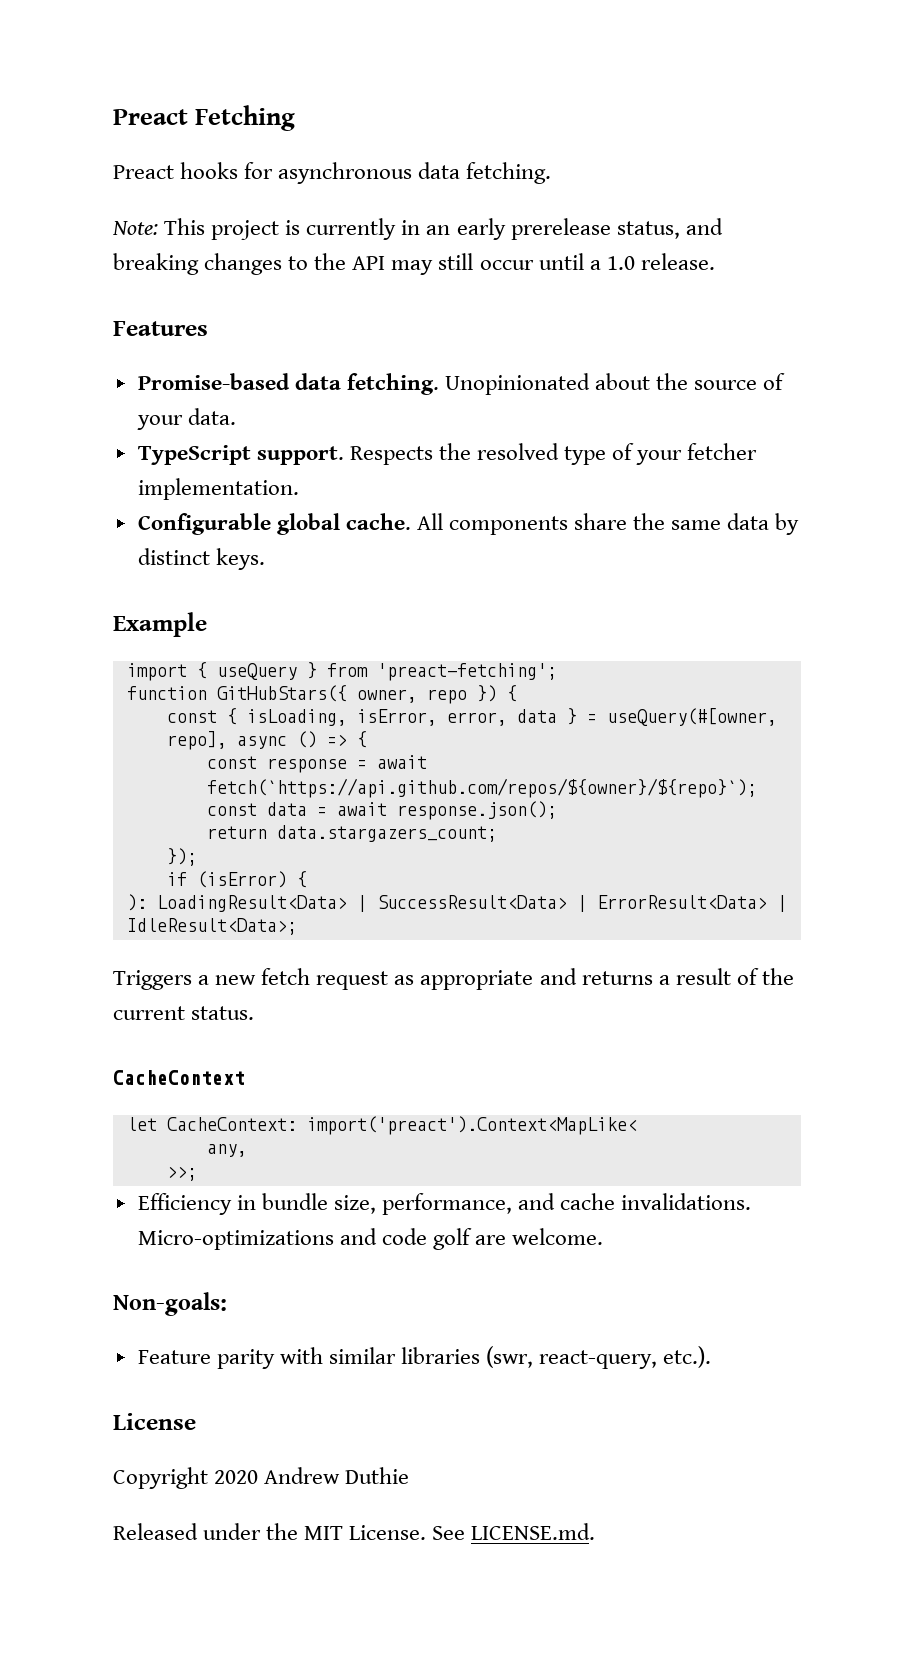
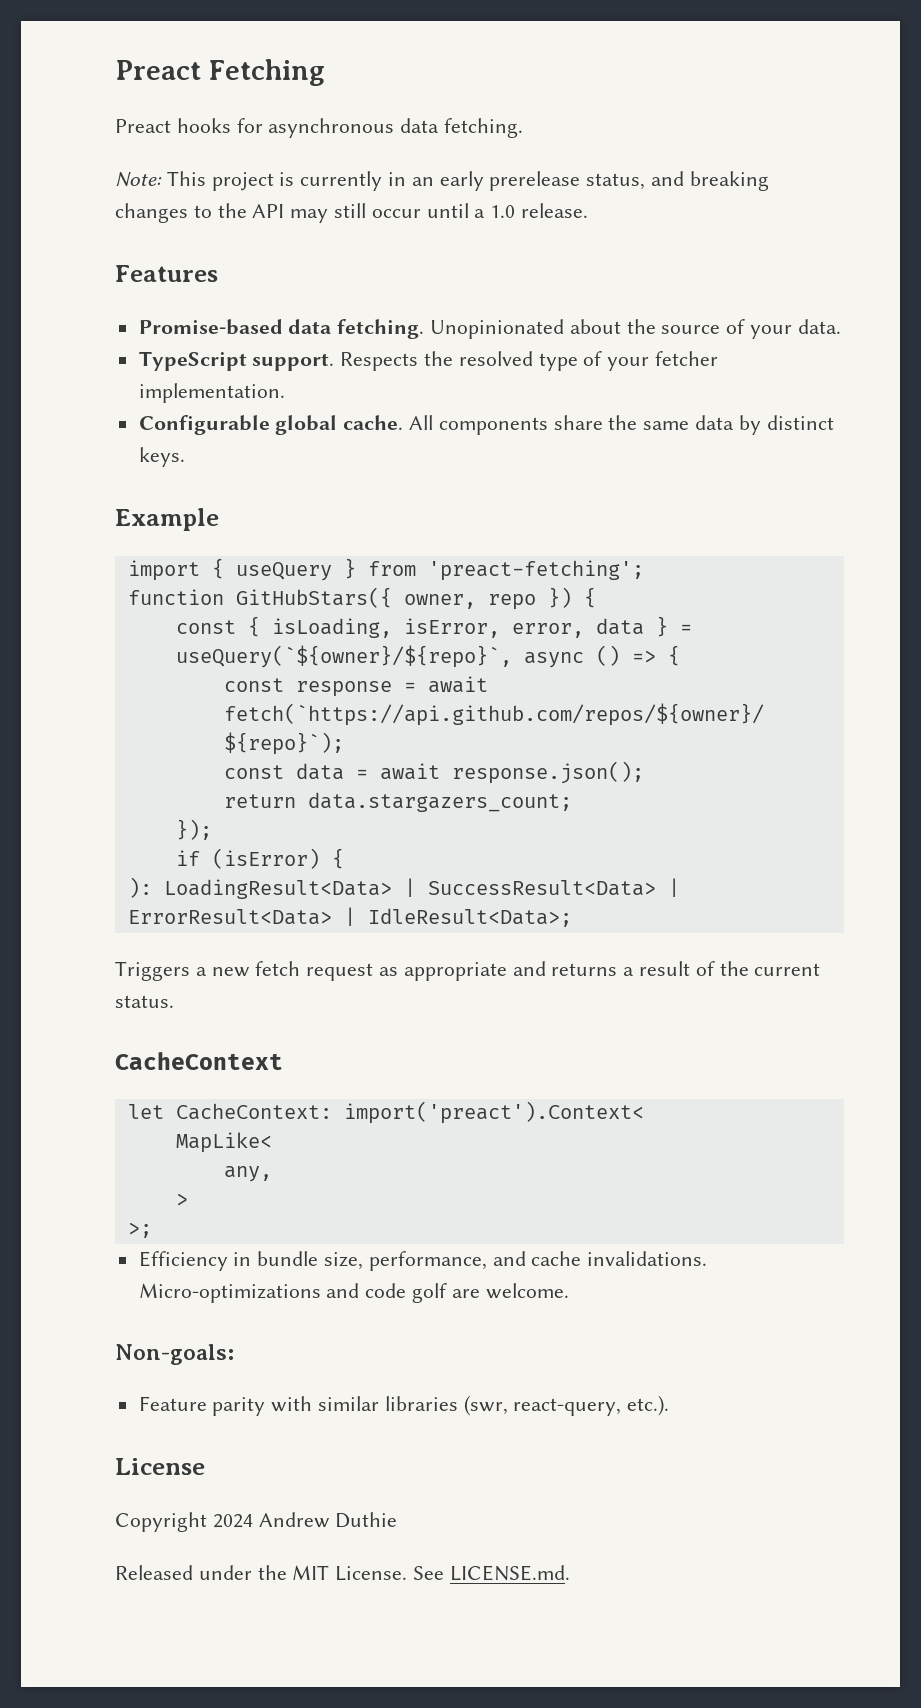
[606,708,777,726] [166,731,227,750] useQuery(#[owner, repo], -> [175,645,512,668] useQuery(`${owner}/${repo}`,
[306,1116,637,1135] import('preact').Context<MapLike< -> [343,1101,644,1124] [175,1132,272,1153] import('preact').Context< // MapLike<
[166,1166,197,1181] >>; -> [175,1193,188,1206] [127,1222,152,1238] > // >;
[214,1470,259,1484] 2020 -> [212,1514,253,1528] 2024

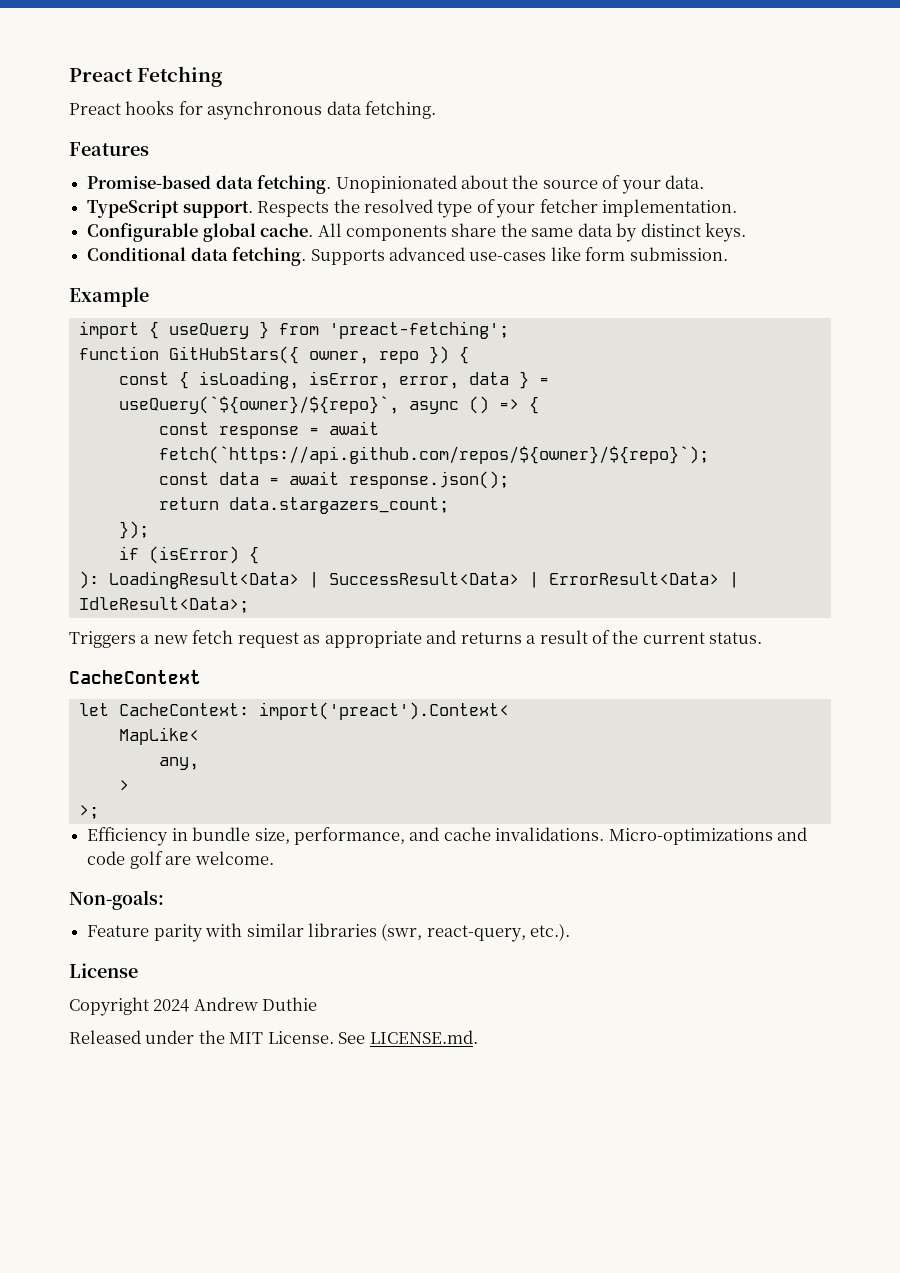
[115,171,769,191] [115,203,589,223] // Note: This project is currently in an early prerelease status, and breaking changes to the API may still occur until a 1.0 release. -> (437, 110) none
(185, 457) none -> [87,247,728,266] // Conditional data fetching. Supports advanced use-cases like form submission.

